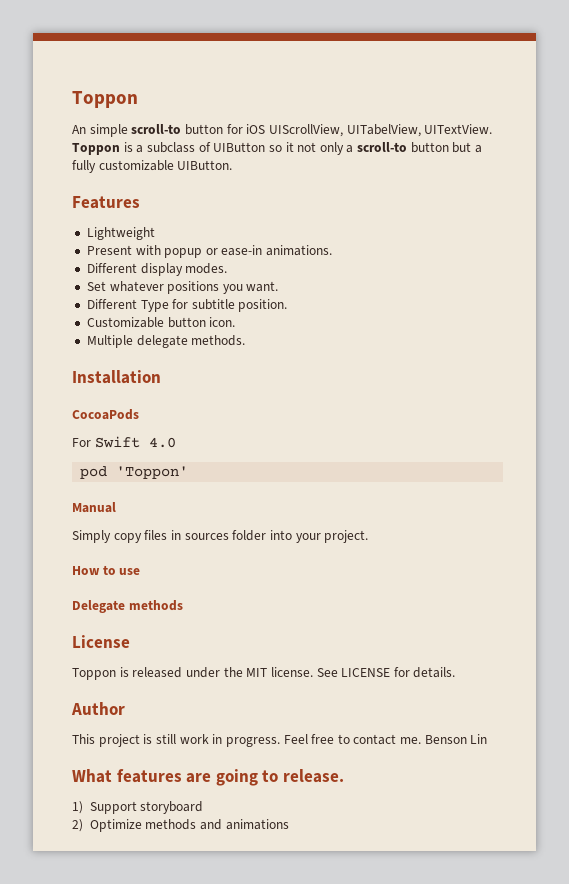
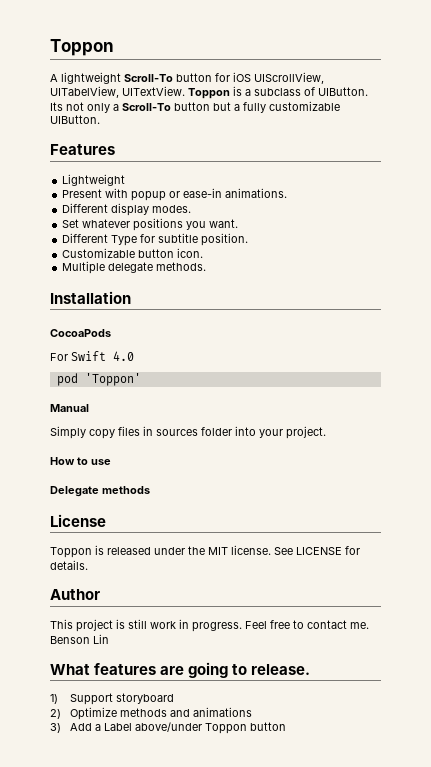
[72,124,182,137] An simple scroll-to -> [50,72,173,84] A lightweight Scroll-To
[213,142,294,152] UIButton so it -> [318,87,368,96] [50,102,63,111] UIButton. Its
[357,142,408,152] scroll-to -> [122,103,171,111] Scroll-To
(289, 824) none -> [50,722,286,734] // 3) Add a Label above/under Toppon button

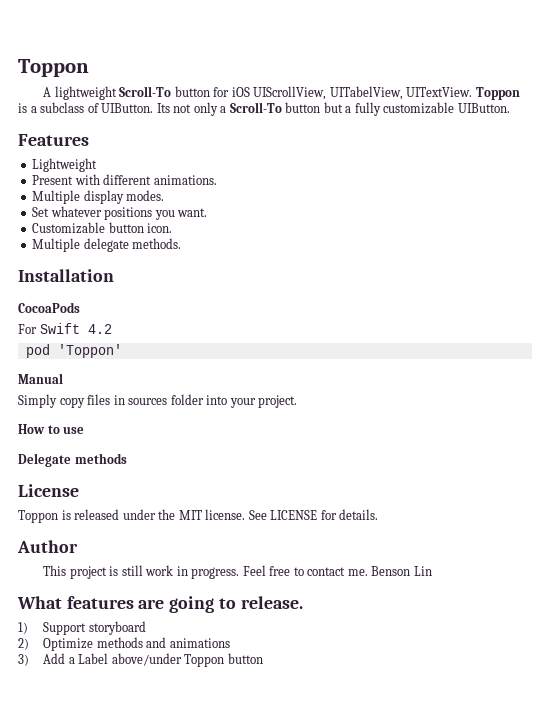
[131,188,223,201] popup or ease-in -> [103,174,152,185] different
[62,203,109,213] Different -> [32,190,81,204] Multiple
[62,233,249,246] // Different Type for subtitle position. -> (208, 212) none
[113,351,134,361] 4.0 -> [87,324,112,334] 4.2

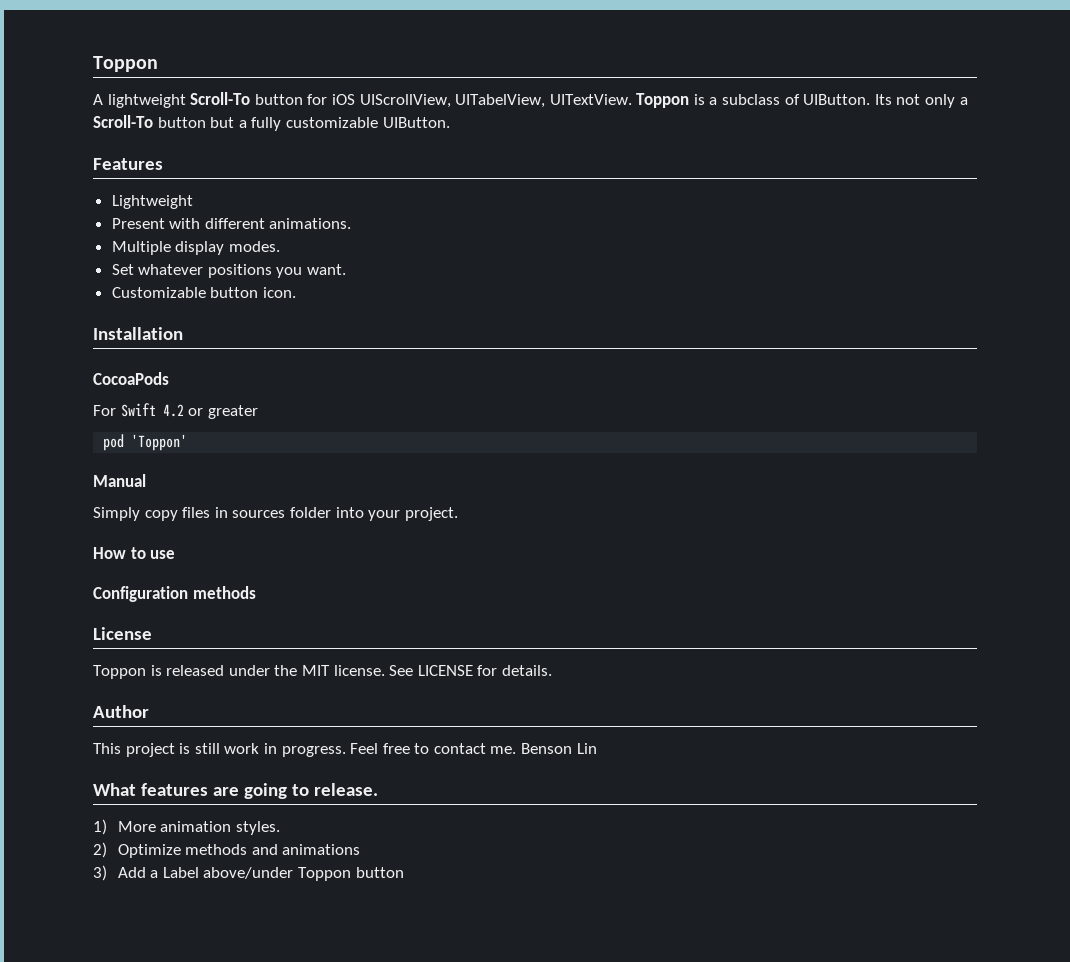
[32,238,182,252] // Multiple delegate methods. -> (296, 292) none
(112, 329) none -> [188,405,258,419] or greater
[18,453,71,467] Delegate -> [93,586,188,602] Configuration
[43,621,146,635] Support storyboard -> [117,821,280,835] More animation styles.

